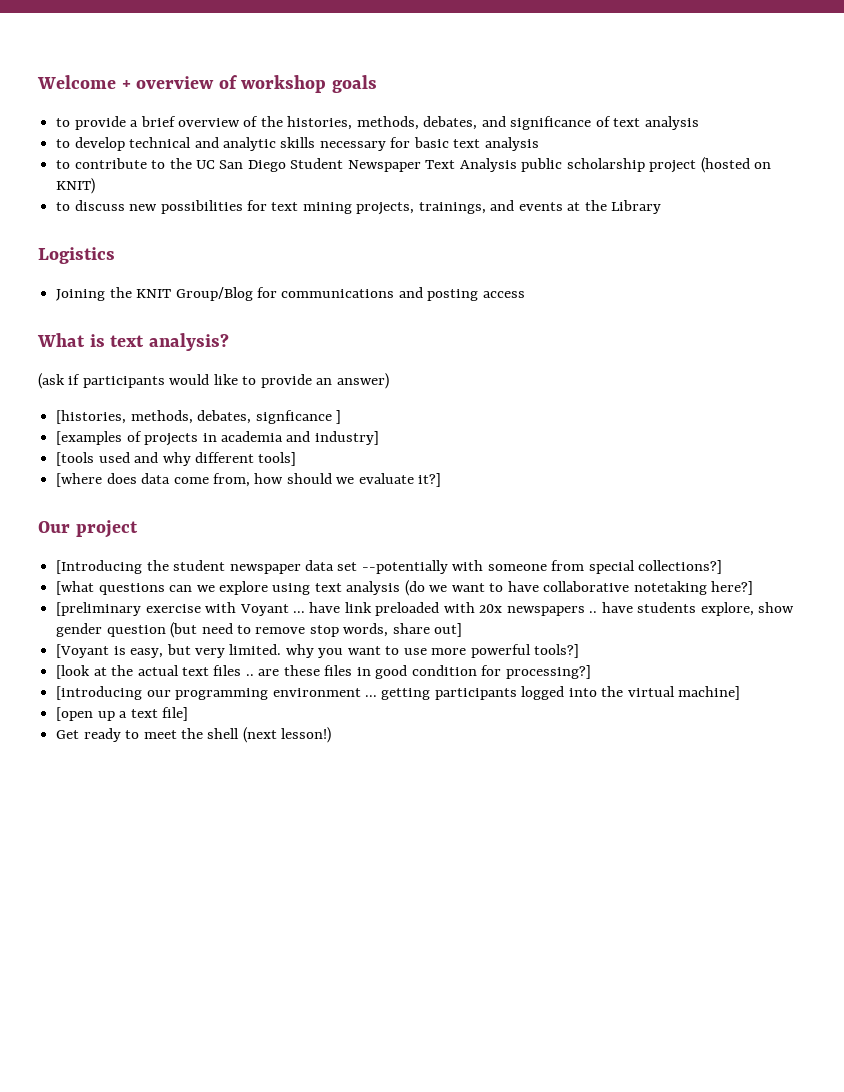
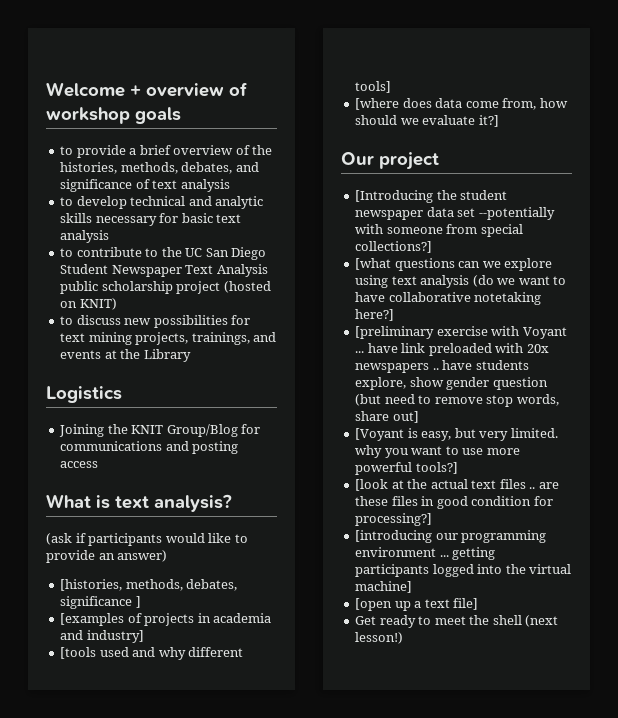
[255,410,332,424] signficance -> [60,596,133,609] significance

